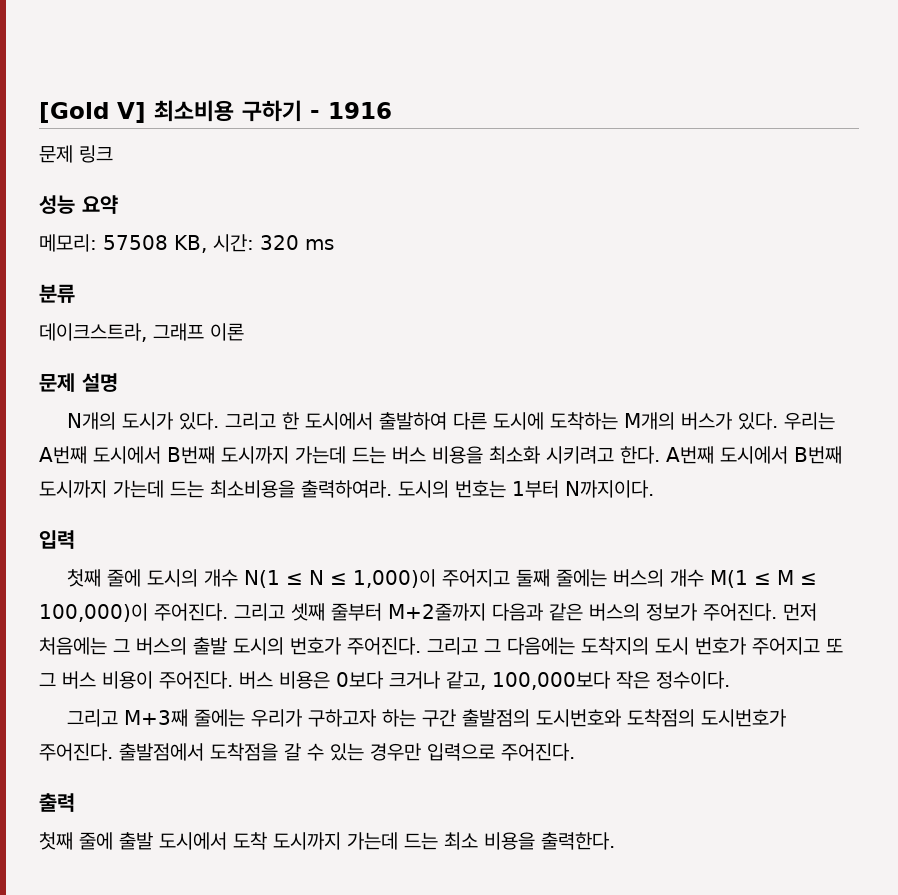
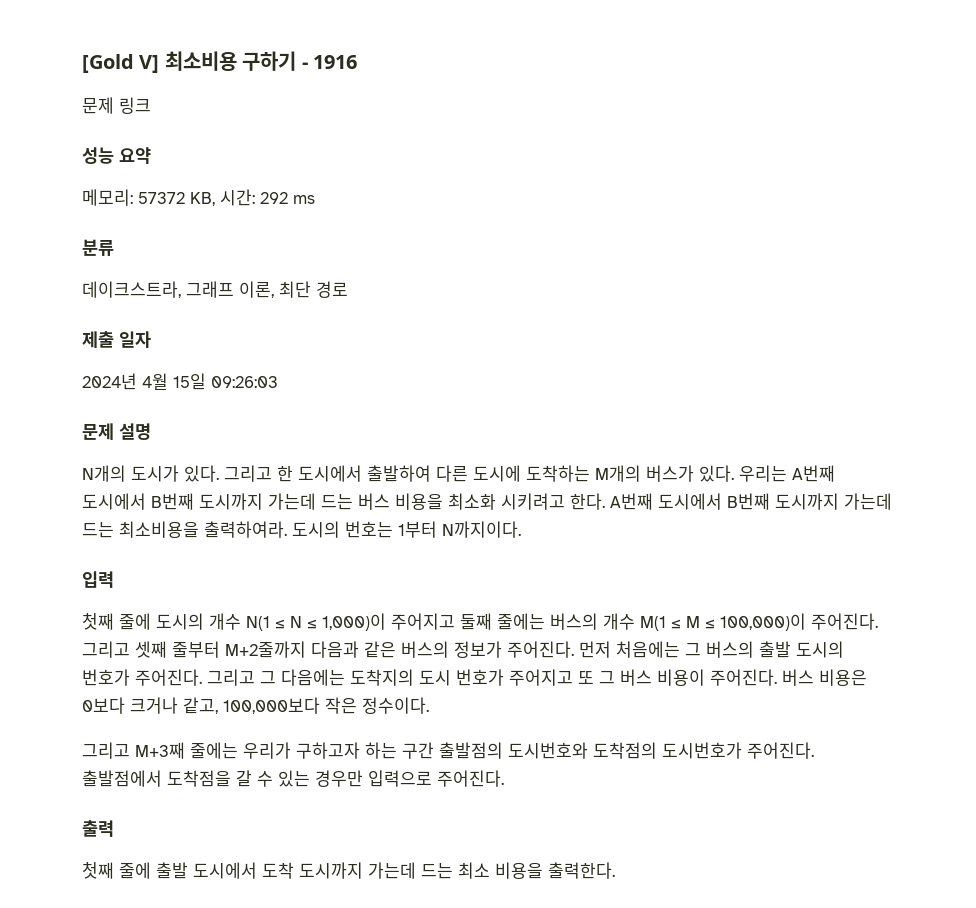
[103,235,168,250] 57508 -> [138,192,185,204] 57372
[260,235,299,250] 320 -> [260,192,288,204] 292
[210,323,244,341] 이론 -> [239,281,348,298] [82,331,151,348] [82,373,278,390] 이론, 최단 경로 // 제출 일자 // 2024년 4월 15일 09:26:03

